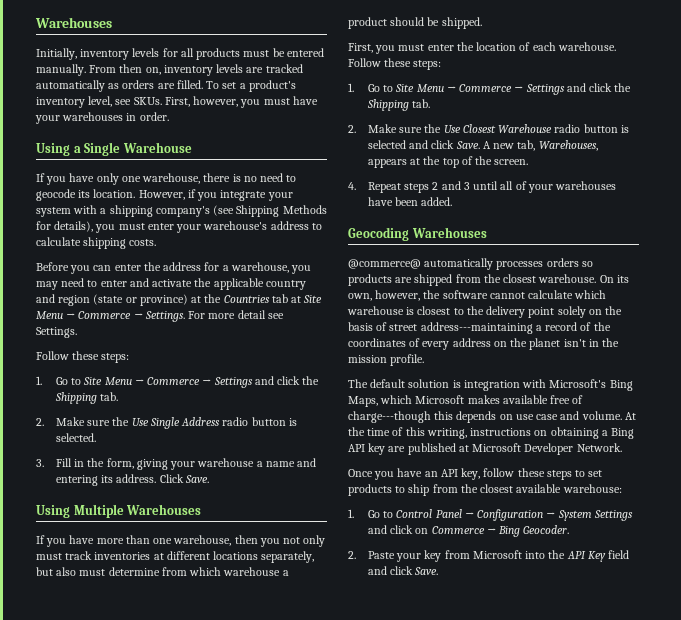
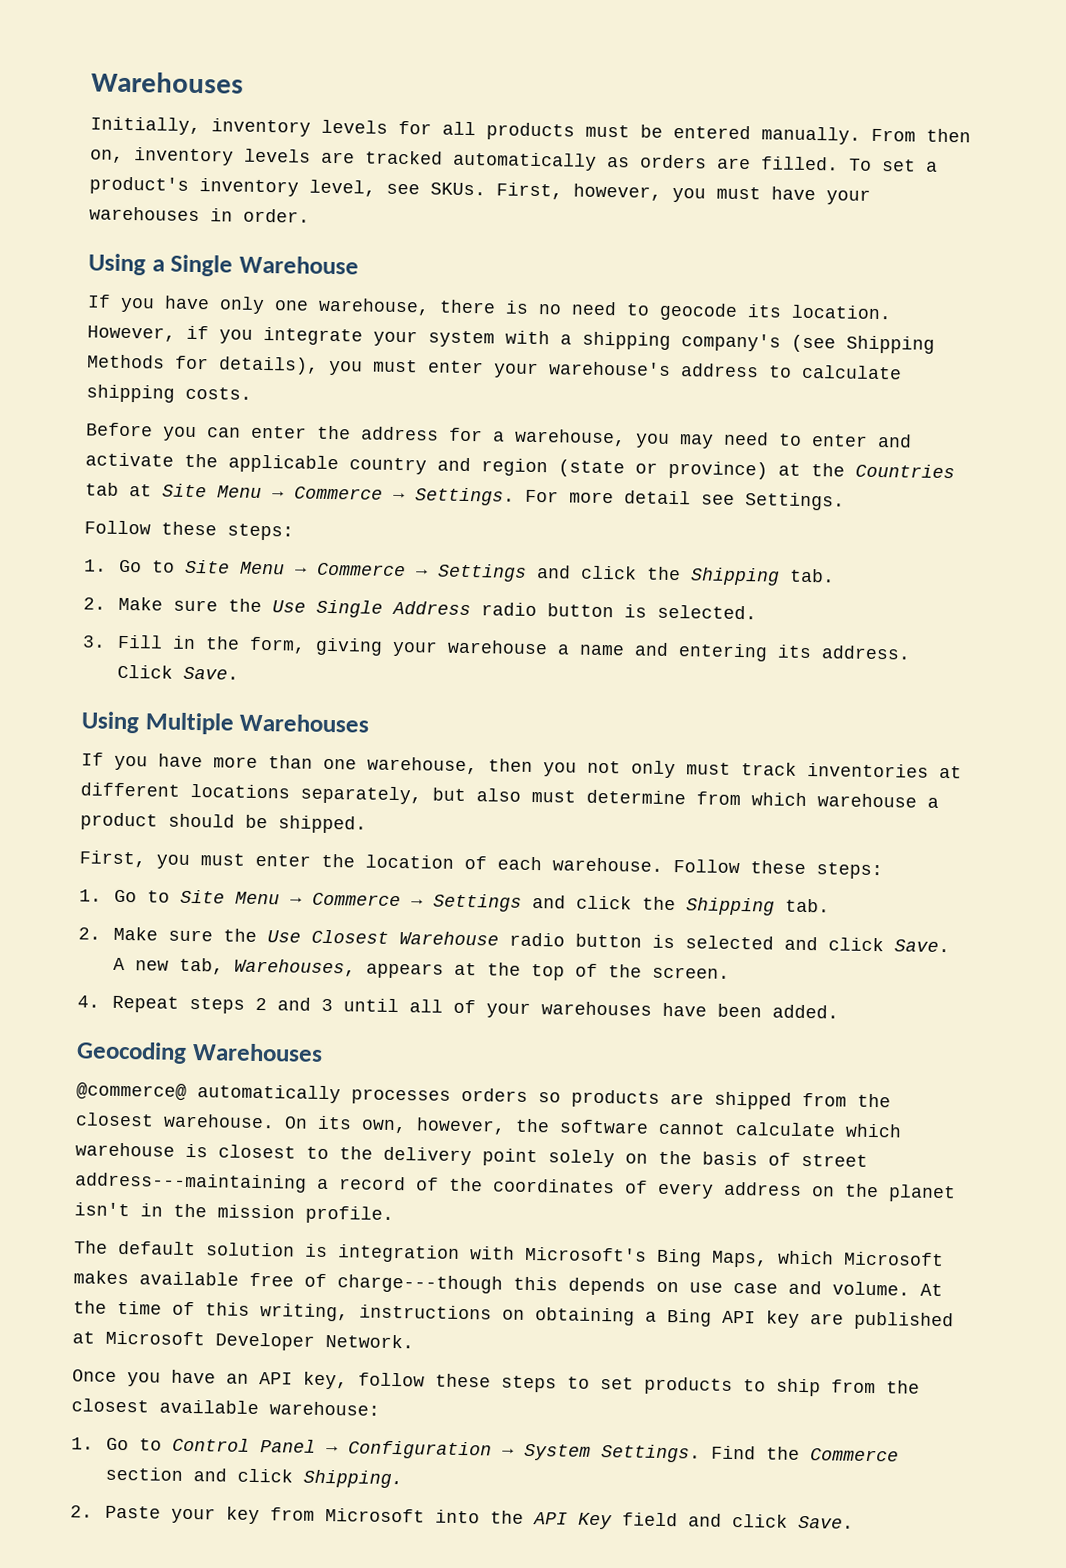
[593,510,633,521] [367,525,570,537] Settings and click on Commerce → Bing Geocoder. -> [600,1444,899,1463] [104,1466,403,1489] Settings. Find the Commerce section and click Shipping.

